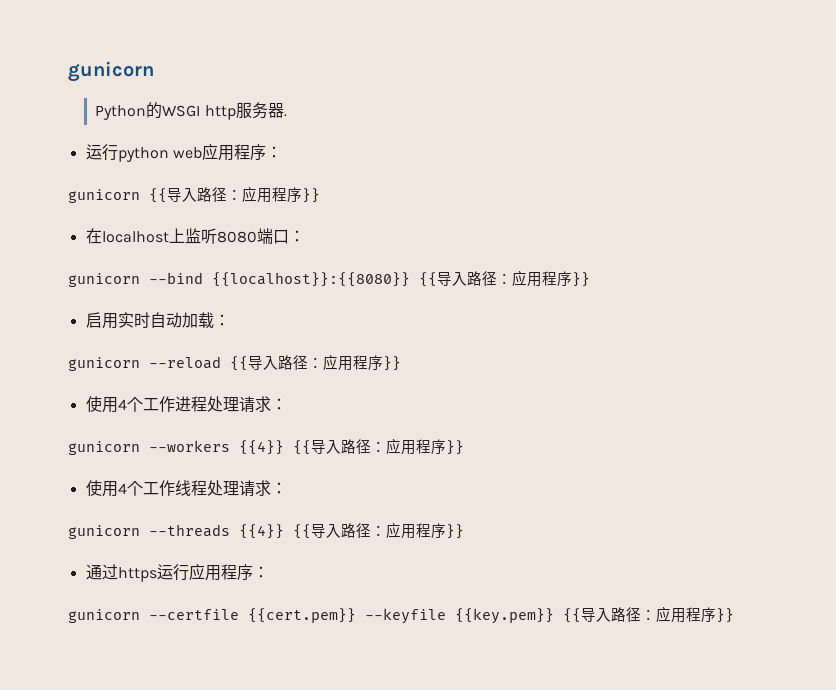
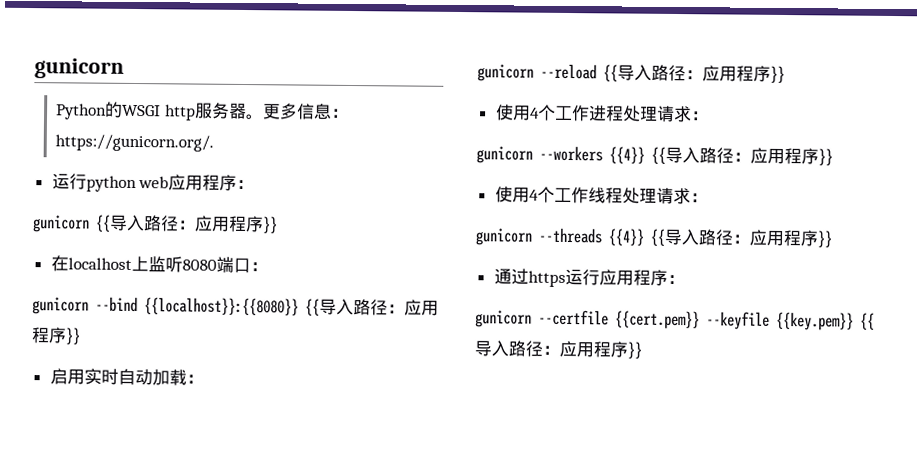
[283,114,287,117] . -> [245,103,349,120] [55,134,215,152] 。更多信息：https://gunicorn.org/.

